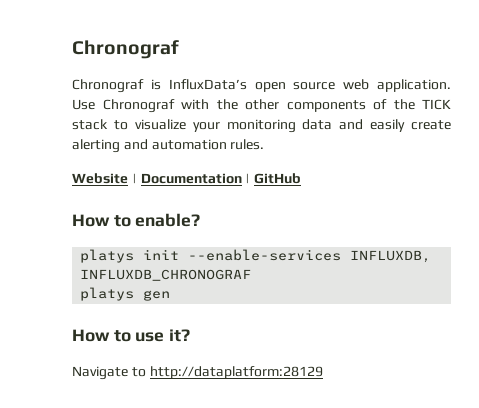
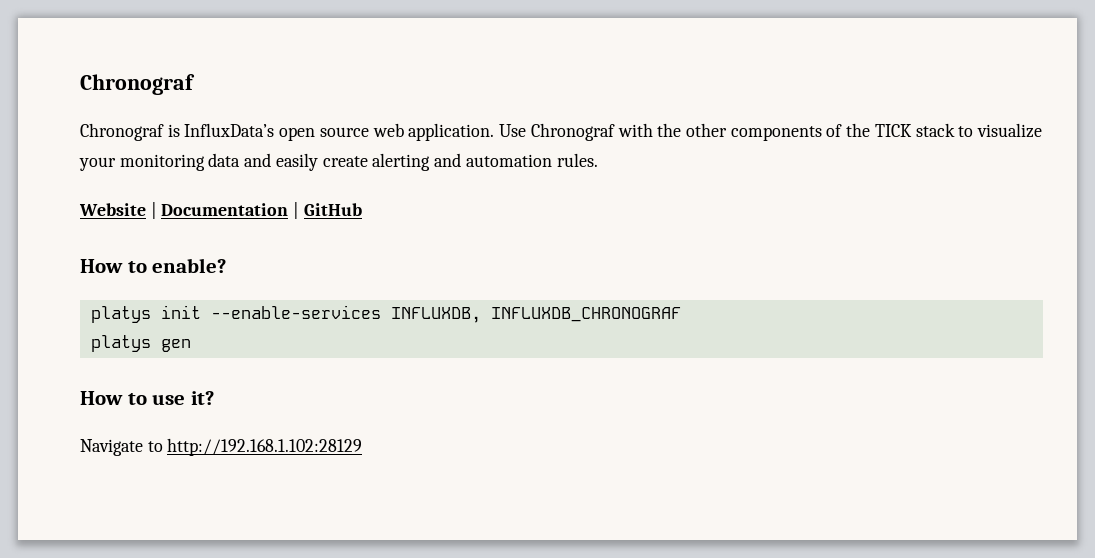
[149,366,323,379] http://dataplatform:28129 -> [167,438,363,456] http://192.168.1.102:28129

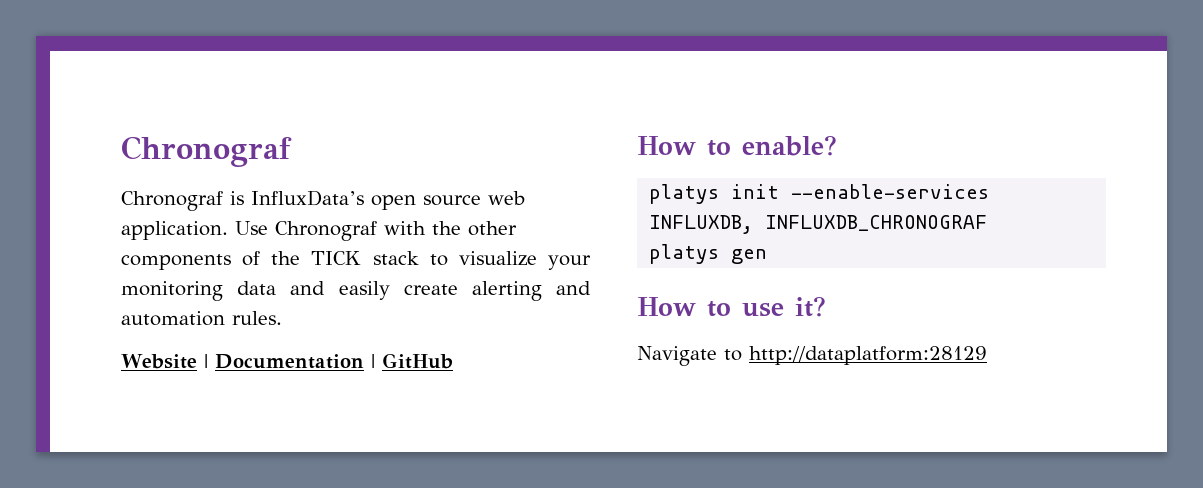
[167,438,363,456] http://192.168.1.102:28129 -> [749,346,987,365] http://dataplatform:28129

